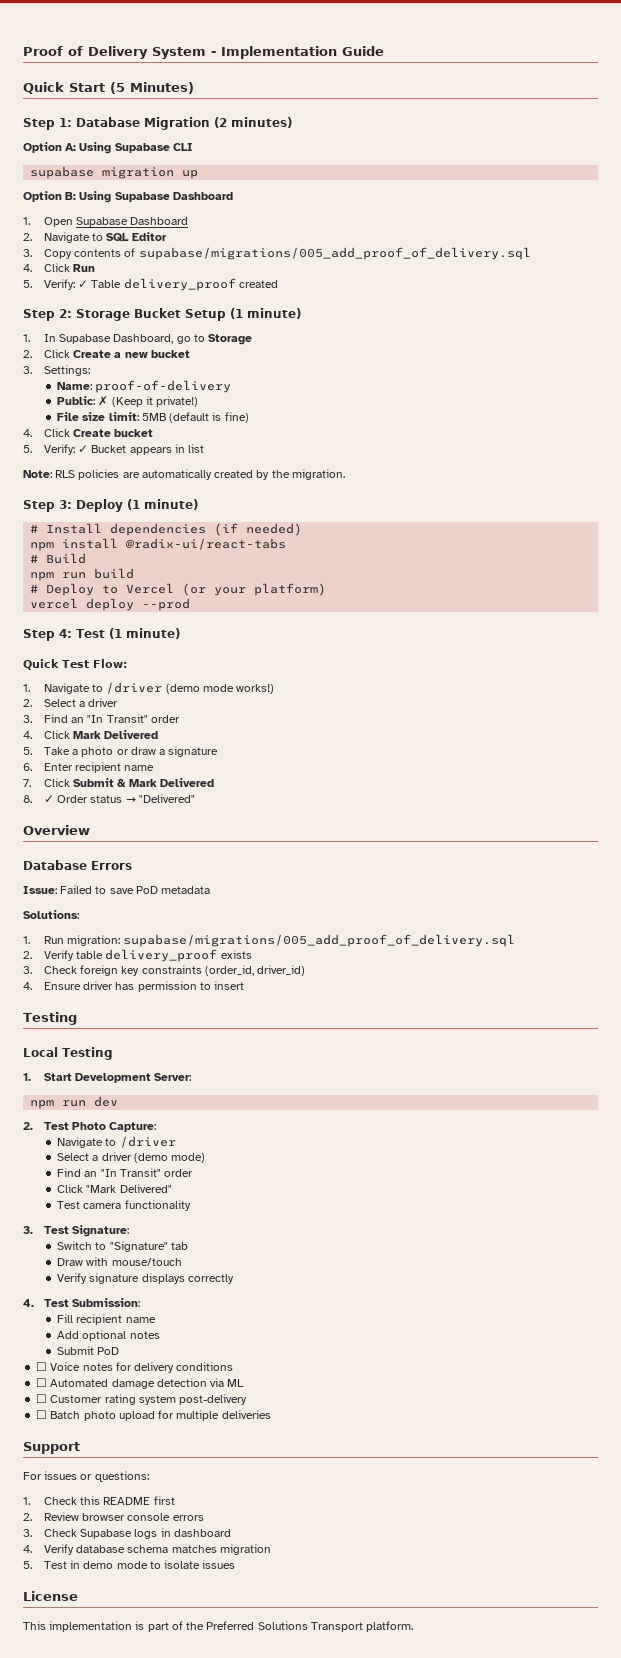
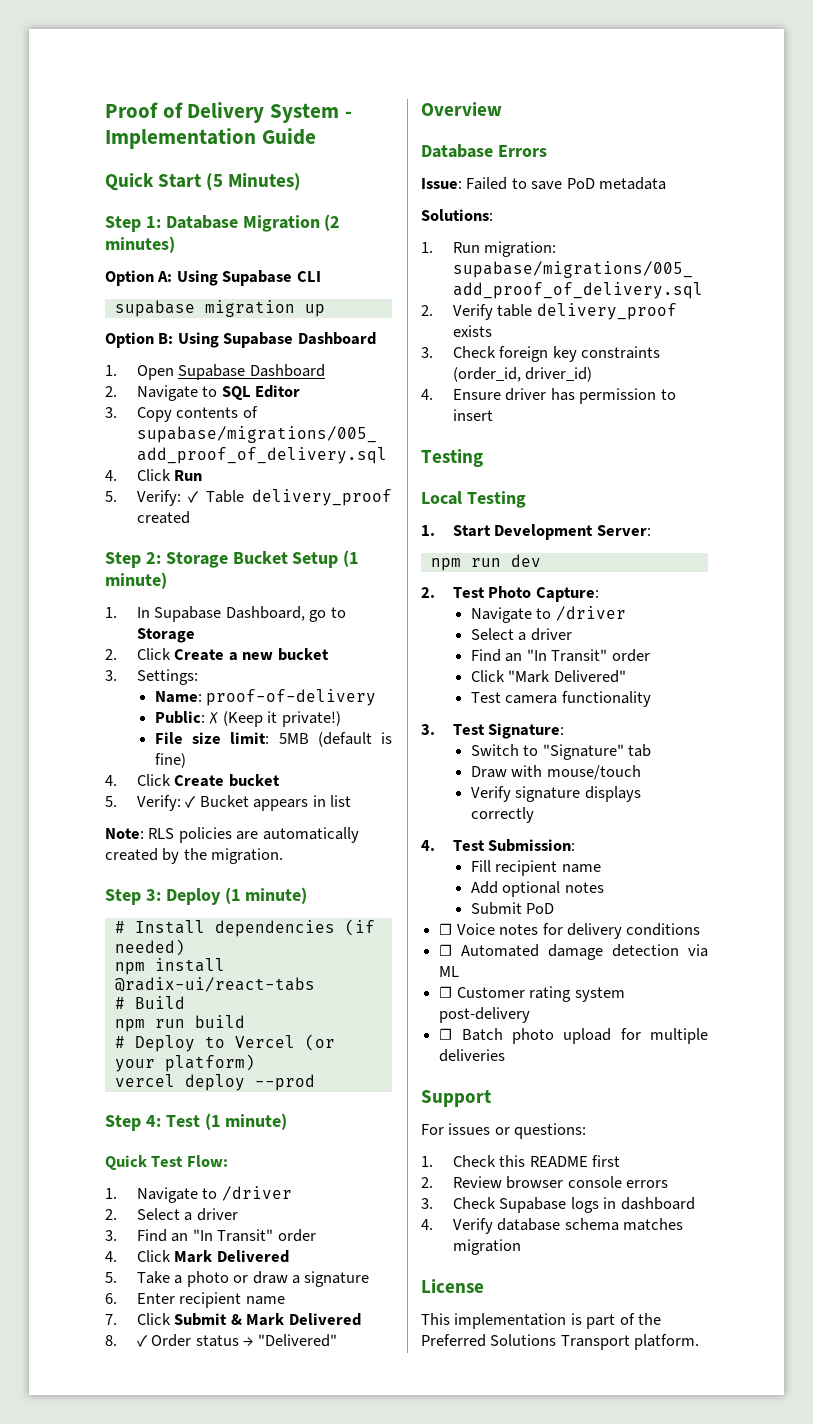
[165,684,275,694] (demo mode works!) -> (292, 1193) none
[133,1153,206,1163] (demo mode) -> (572, 634) none
[23,1560,236,1569] // 5. Test in demo mode to isolate issues -> (521, 1247) none

